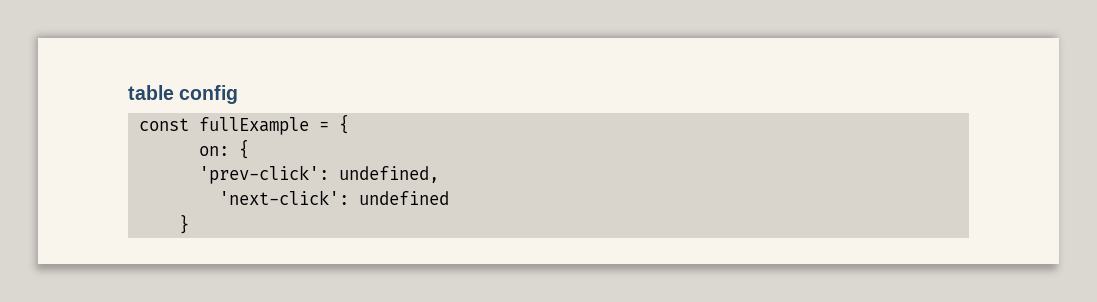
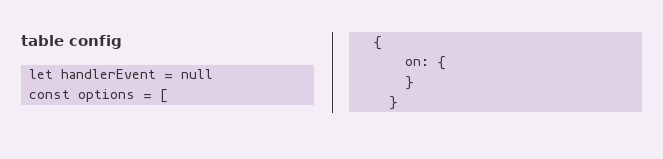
[138,117,329,135] const fullExample = -> [29,69,214,79] [29,89,169,103] let handlerEvent = null // const options = [ //
[198,165,439,184] [218,190,449,205] 'prev-click': undefined, // 'next-click': undefined -> [405,76,415,90] }

